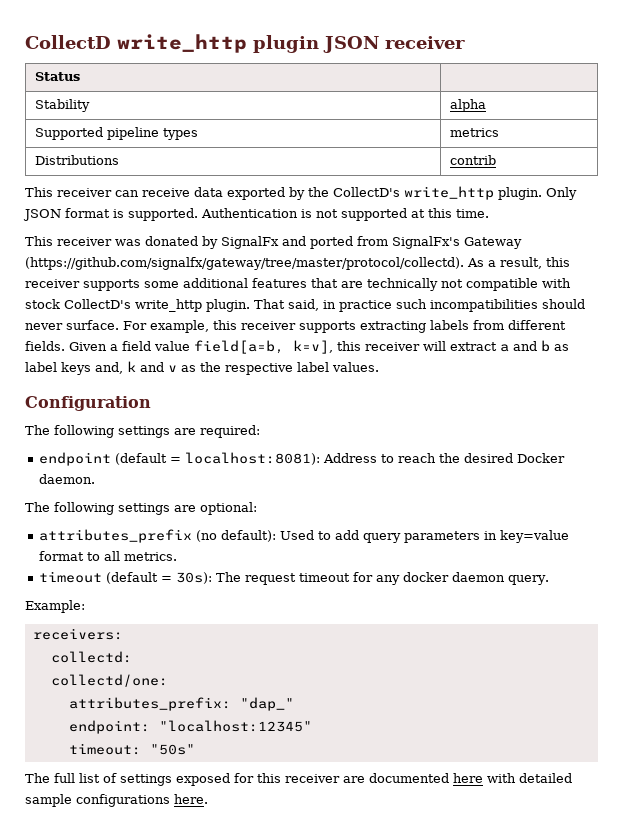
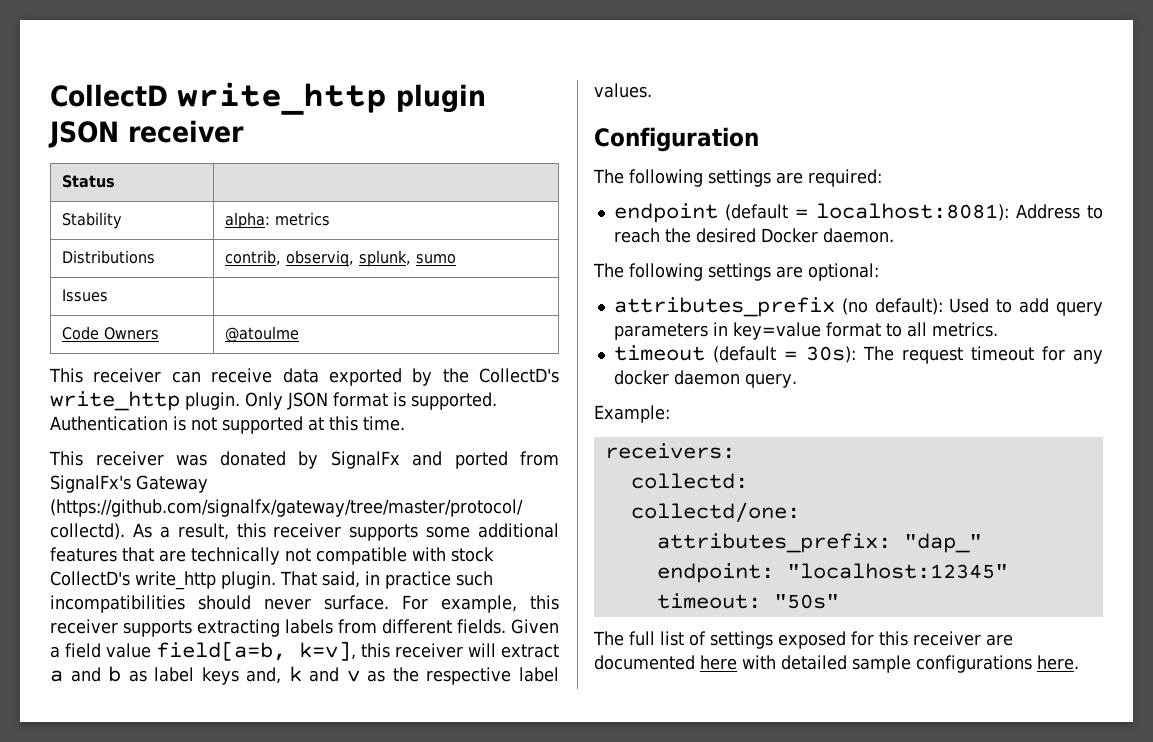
[449,99,486,112] [34,127,198,140] [449,128,499,137] [34,155,119,165] [449,155,496,165] alpha // Supported pipeline types | metrics // Distributions | contrib -> [224,212,330,229] [61,250,155,264] [224,250,456,267] [61,289,108,302] [61,326,159,340] [224,326,299,342] alpha: metrics // Distributions | contrib, observiq, splunk, sumo // Issues | // Code Owners | @atoulme

